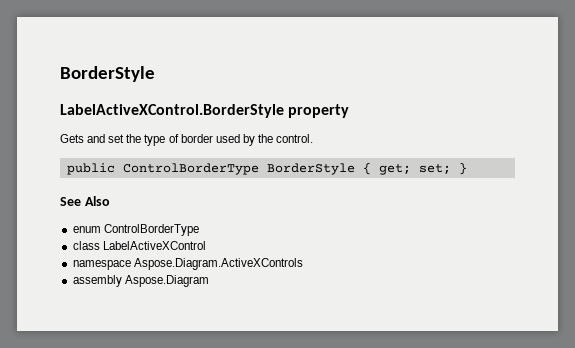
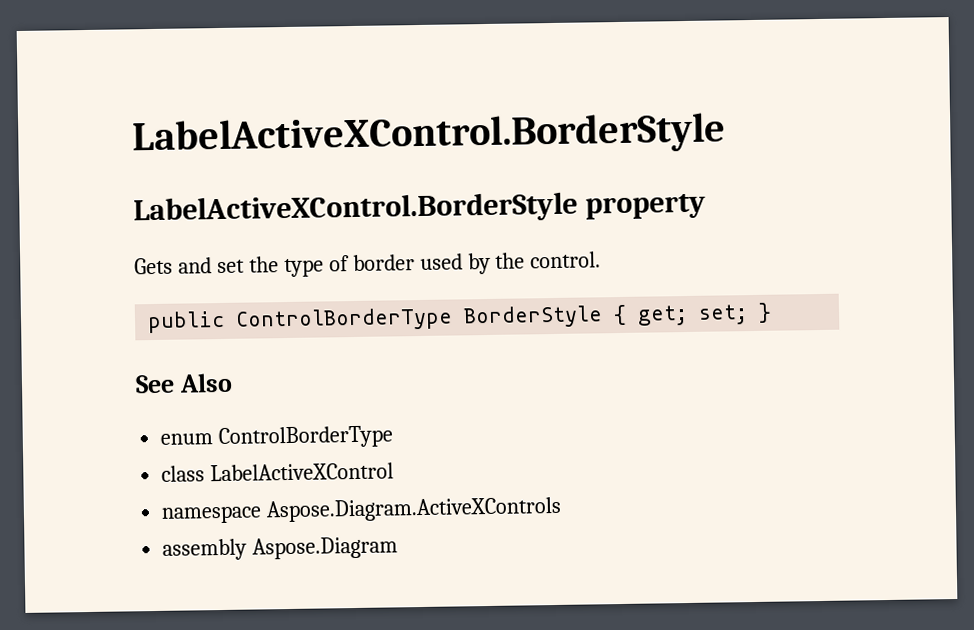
[60,66,155,82] BorderStyle -> [132,112,726,160] LabelActiveXControl.BorderStyle

